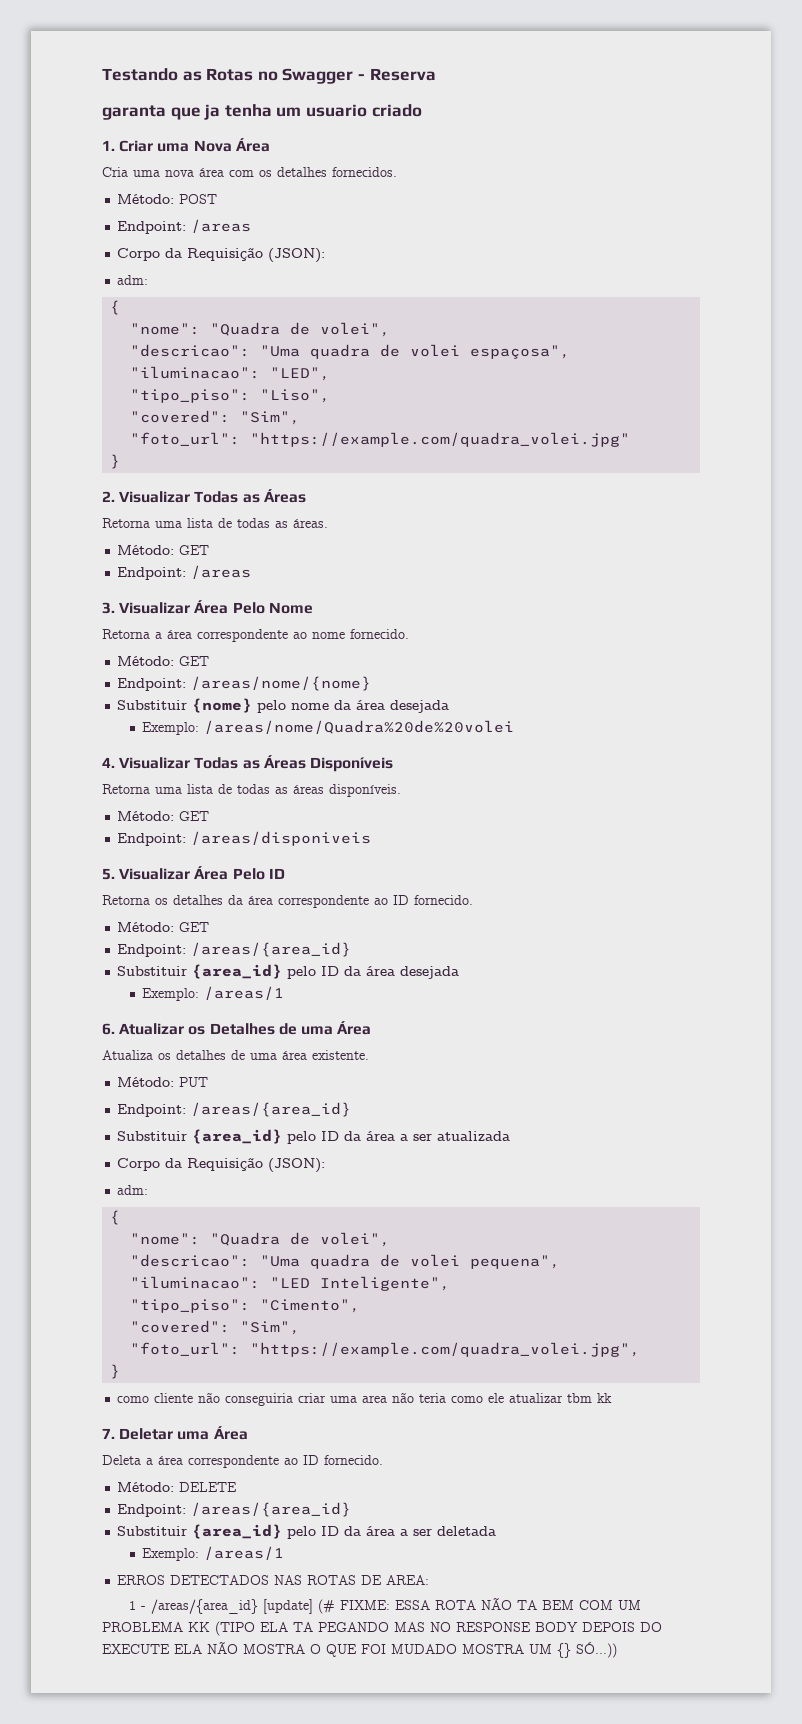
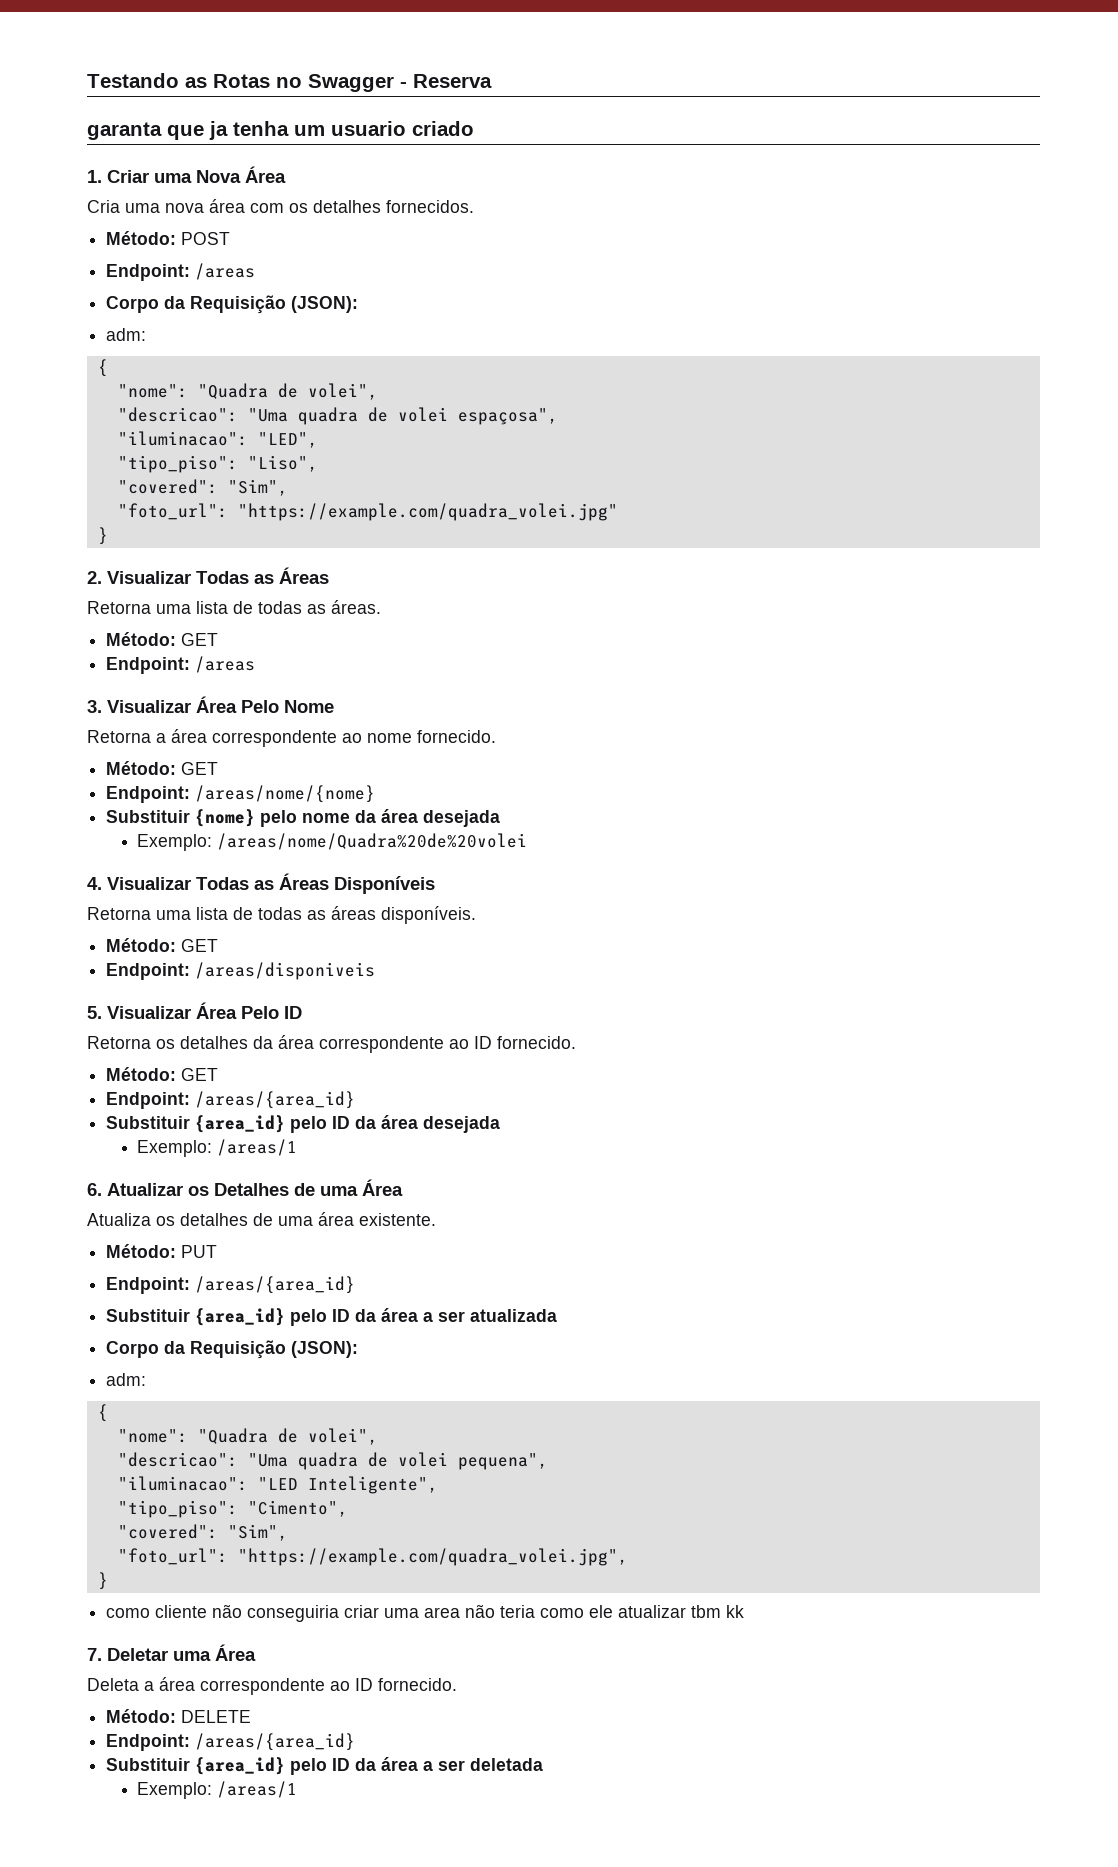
[117,1575,430,1585] [128,1597,641,1614] [102,1621,662,1636] [102,1641,617,1658] // ERROS DETECTADOS NAS ROTAS DE AREA: // 1 - /areas/{area_id} [update] (# FIXME: ESSA ROTA NÃO TA BEM COM UM PROBLEMA KK (TIPO ELA TA PEGANDO MAS NO RESPONSE BODY DEPOIS DO EXECUTE ELA NÃO MOSTRA O QUE FOI MUDADO MOSTRA UM {} SÓ...)) -> (298, 1789) none

